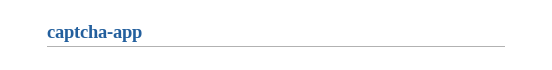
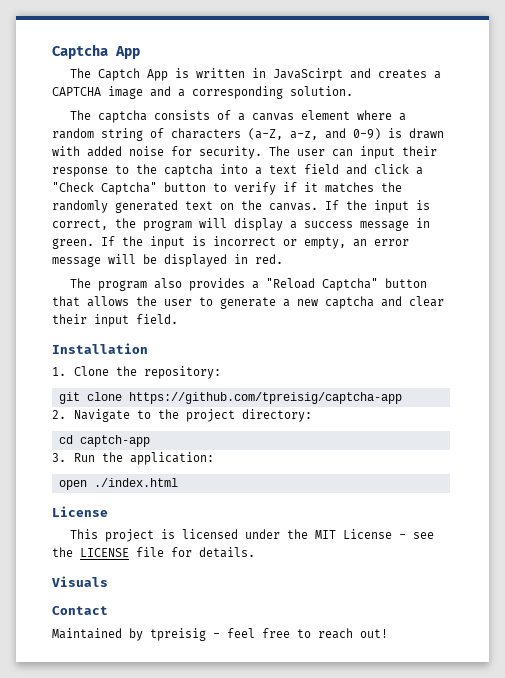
[47,25,142,42] captcha-app -> [52,44,140,59] [70,68,442,81] [52,86,353,99] [70,110,407,123] [52,128,444,141] [52,146,437,159] [52,164,423,177] [52,182,402,195] [52,200,430,213] [52,218,430,231] [52,236,409,249] [52,254,283,267] [70,278,428,291] [52,296,444,309] [52,314,178,327] [52,343,148,354] [52,366,221,379] [58,392,402,404] [52,409,312,422] [58,435,150,447] [52,452,214,465] [58,478,178,490] [52,506,108,517] [70,529,435,542] [52,547,255,558] [52,576,108,587] [52,606,108,615] [52,628,388,641] Captcha App // The Captch App is written in JavaScirpt and creates a CAPTCHA image and a corresponding solution. // The captcha consists of a canvas element where a random string of characters (a-Z, a-z, and 0-9) is drawn with added noise for security. The user can input their response to the captcha into a text field and click a "Check Captcha" button to verify if it matches the randomly generated text on the canvas. If the input is correct, the program will display a success message in green. If the input is incorrect or empty, an error message will be displayed in red. // The program also provides a "Reload Captcha" button that allows the user to generate a new captcha and clear their input field. // Installation // 1. Clone the repository: // git clone https://github.com/tpreisig/captcha-app // 2. Navigate to the project directory: // cd captch-app // 3. Run the application: // open ./index.html // License // This project is licensed under the MIT License - see the LICENSE file for details. // Visuals // Contact // Maintained by tpreisig - feel free to reach out!

